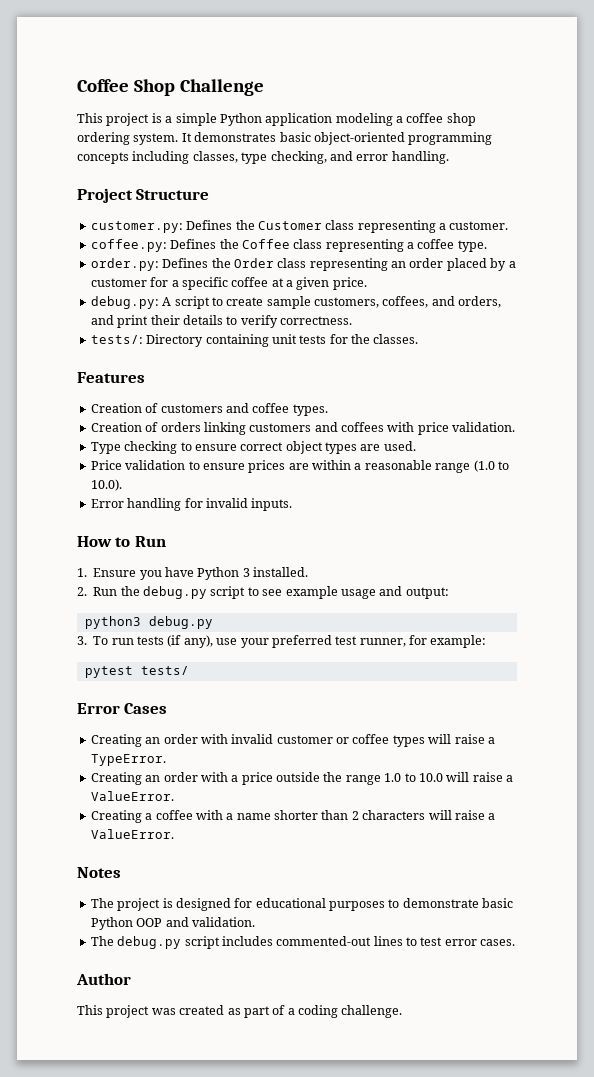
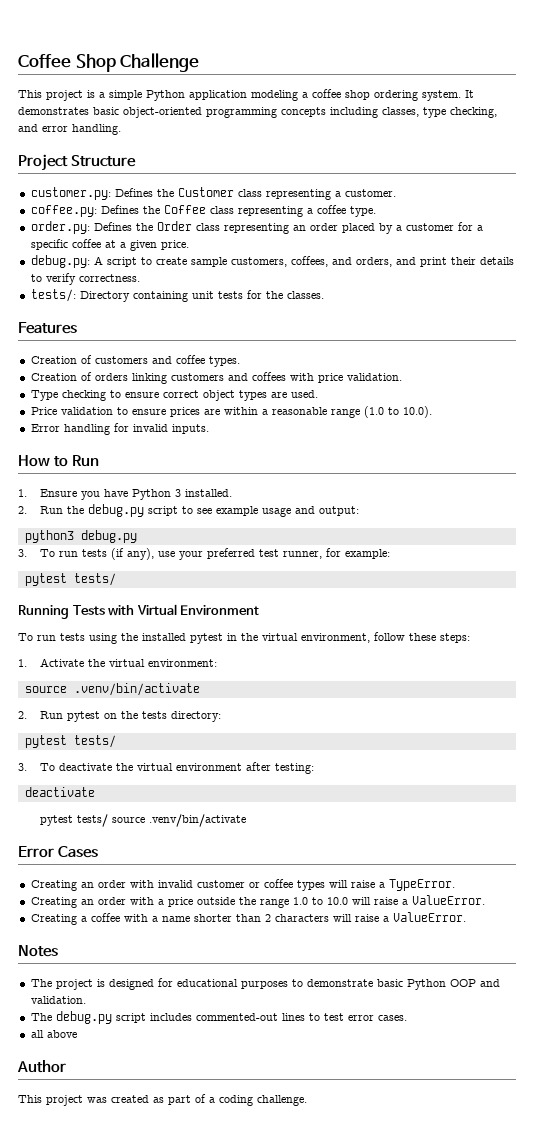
(189, 670) none -> [18,604,260,619] [18,632,470,644] [18,658,217,667] [24,683,200,696] [18,711,221,722] [24,735,116,748] [18,762,314,774] [24,787,95,797] [39,814,246,827] // Running Tests with Virtual Environment // To run tests using the installed pytest in the virtual environment, follow these steps: // 1. Activate the virtual environment: // source .venv/bin/activate // 2. Run pytest on the tests directory: // pytest tests/ // 3. To deactivate the virtual environment after testing: // deactivate // pytest tests/ source .venv/bin/activate
(516, 942) none -> [30,1030,77,1038] // all above

